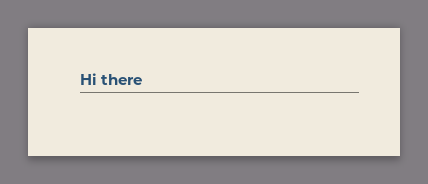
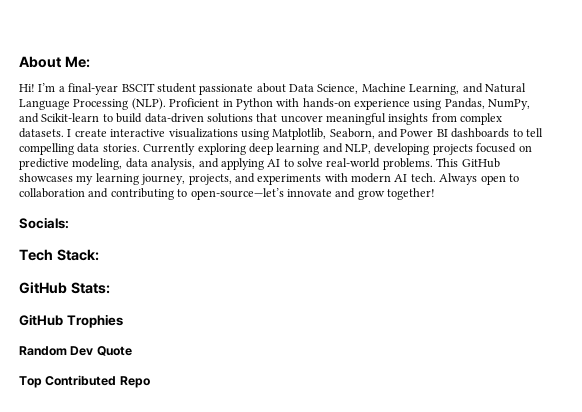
[80,73,143,85] Hi there -> [19,56,90,68] [19,83,526,95] [19,98,531,110] [19,113,503,125] [19,128,543,140] [19,143,532,155] [19,158,500,170] [19,173,519,185] [19,188,435,200] [19,217,69,229] [19,249,99,261] [19,282,110,294] [19,314,123,328] [19,346,132,356] [19,375,150,388] About Me: // Hi! I’m a final-year BSCIT student passionate about Data Science, Machine Learning, and Natural Language Processing (NLP). Proficient in Python with hands-on experience using Pandas, NumPy, and Scikit-learn to build data-driven solutions that uncover meaningful insights from complex datasets. I create interactive visualizations using Matplotlib, Seaborn, and Power BI dashboards to tell compelling data stories. Currently exploring deep learning and NLP, developing projects focused on predictive modeling, data analysis, and applying AI to solve real-world problems. This GitHub showcases my learning journey, projects, and experiments with modern AI tech. Always open to collaboration and contributing to open-source—let’s innovate and grow together! // Socials: // Tech Stack: // GitHub Stats: // GitHub Trophies // Random Dev Quote // Top Contributed Repo

